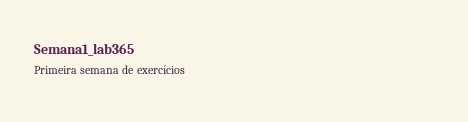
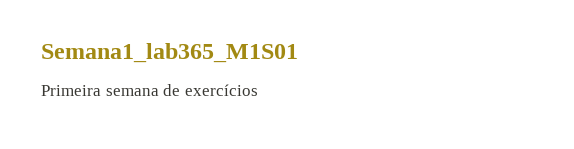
[34,43,134,56] Semana1_lab365 -> [41,43,298,63] Semana1_lab365_M1S01

